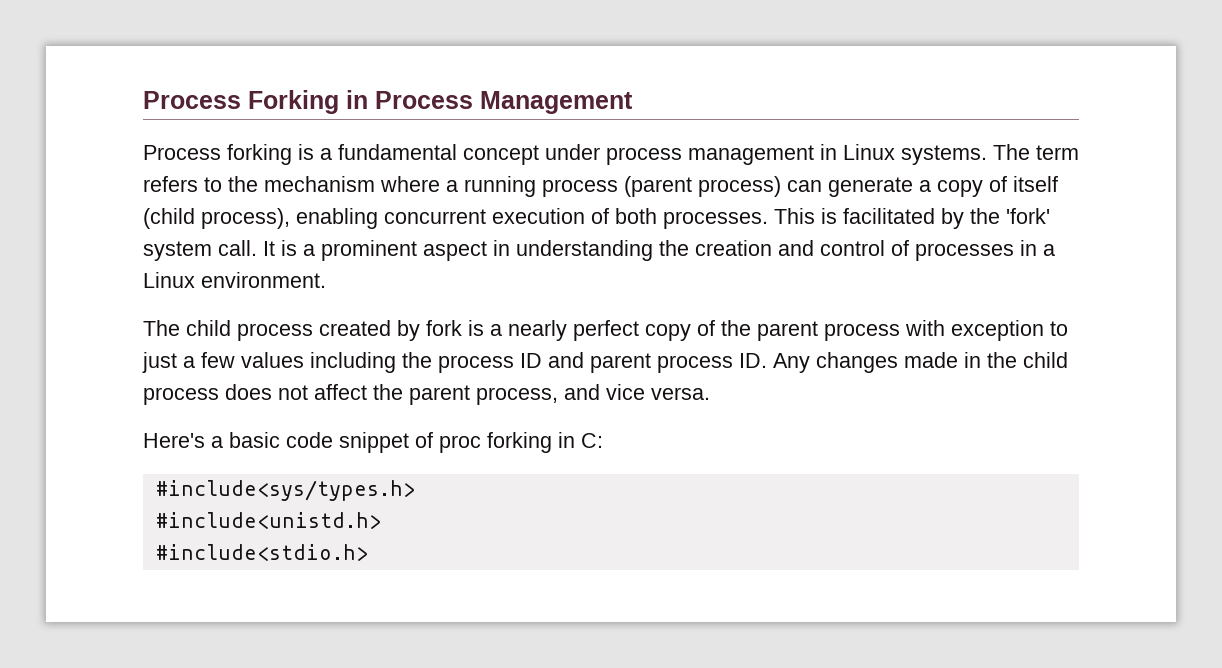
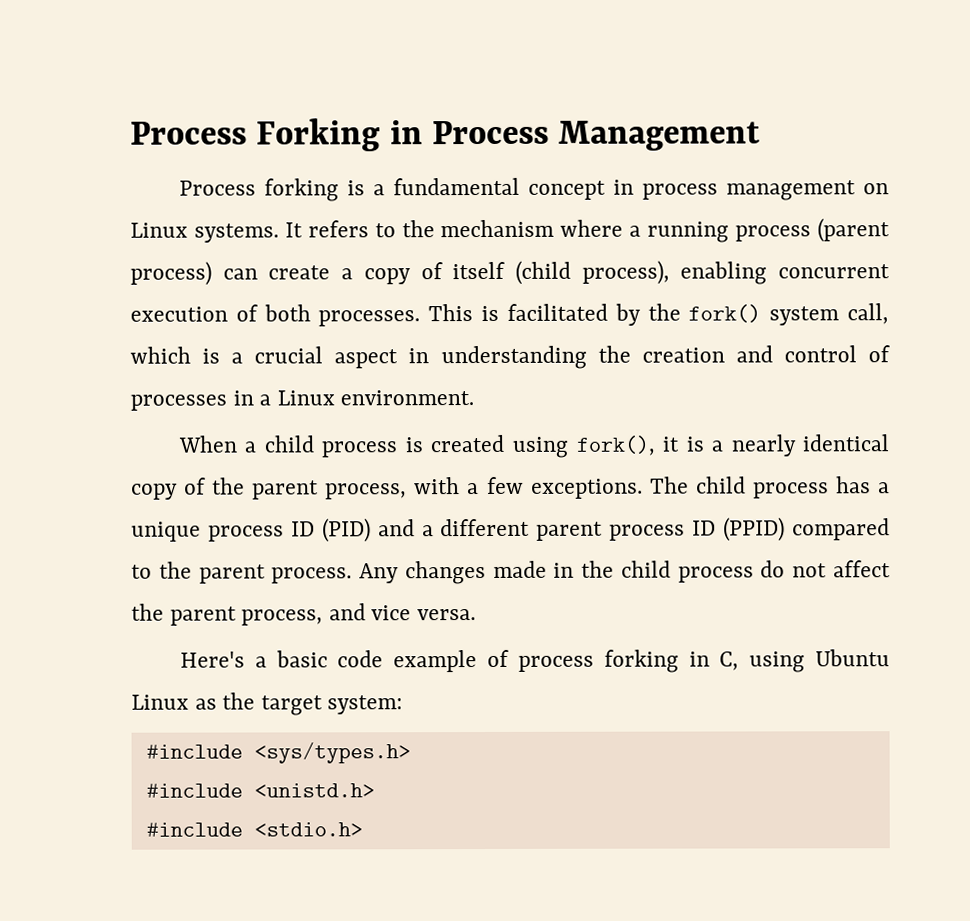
[545,144,600,160] under -> [612,179,634,195] in
[820,144,837,160] in -> [863,183,890,195] on
[993,144,1079,160] The term -> [284,222,303,238] It
[828,177,913,197] generate -> [268,265,331,280] create
[1006,208,1050,224] [143,240,417,261] 'fork' system call. It is a prominent -> [688,303,890,326] [130,346,324,364] fork() system call, which is a crucial
[143,320,462,341] The child process created by fork -> [177,434,679,458] When a child process is created using fork(), it
[573,320,639,341] perfect -> [802,434,890,452] identical
[824,320,1068,341] [142,352,767,373] process with exception to just a few values including the process ID and parent process ID. -> [325,476,891,500] [131,517,890,543] [131,561,353,584] process, with a few exceptions. The child process has a unique process ID (PID) and a different parent process ID (PPID) compared to the parent process.
[225,384,272,400] does -> [760,560,786,578] do
[339,432,603,453] [155,480,415,501] [155,512,381,529] [155,544,368,561] snippet of proc forking in C: // #include<sys/types.h> // #include<unistd.h> // #include<stdio.h> -> [393,649,891,673] [131,692,404,716] [145,742,411,764] [145,783,375,798] [145,822,363,837] example of process forking in C, using Ubuntu Linux as the target system: // #include <sys/types.h> // #include <unistd.h> // #include <stdio.h>

